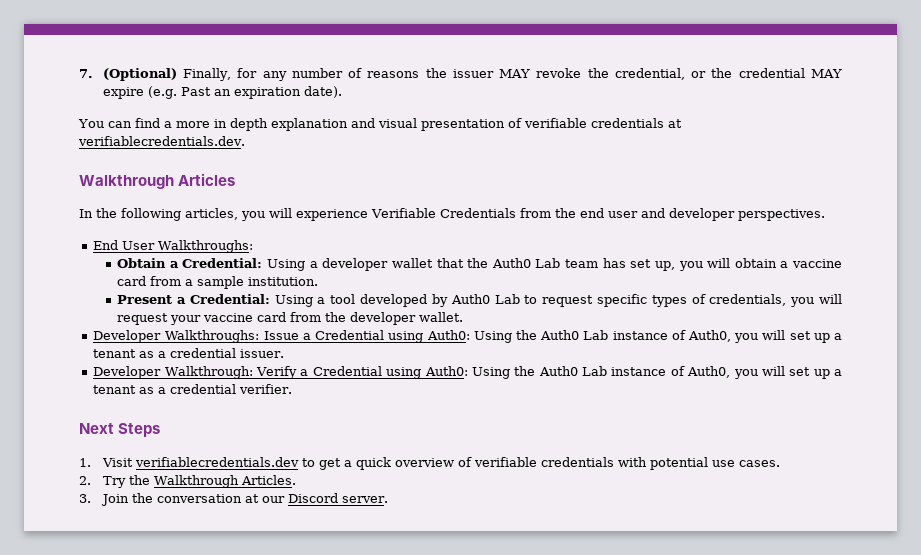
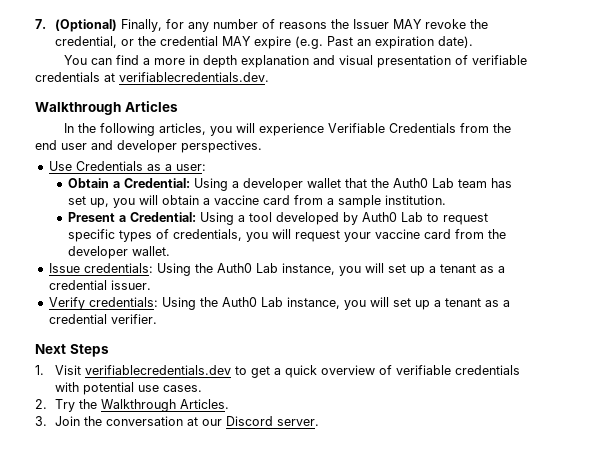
[452,69,494,78] issuer -> [352,19,389,29] Issuer
[93,240,254,253] End User Walkthroughs: -> [48,161,206,171] Use Credentials as a user:
[93,330,731,343] Developer Walkthroughs: Issue a Credential using Auth0: Using the Auth0 Lab instance of Auth0, -> [48,263,335,276] Issue credentials: Using the Auth0 Lab instance,
[93,366,731,379] Developer Walkthrough: Verify a Credential using Auth0: Using the Auth0 Lab instance of Auth0, -> [48,297,340,310] Verify credentials: Using the Auth0 Lab instance,

